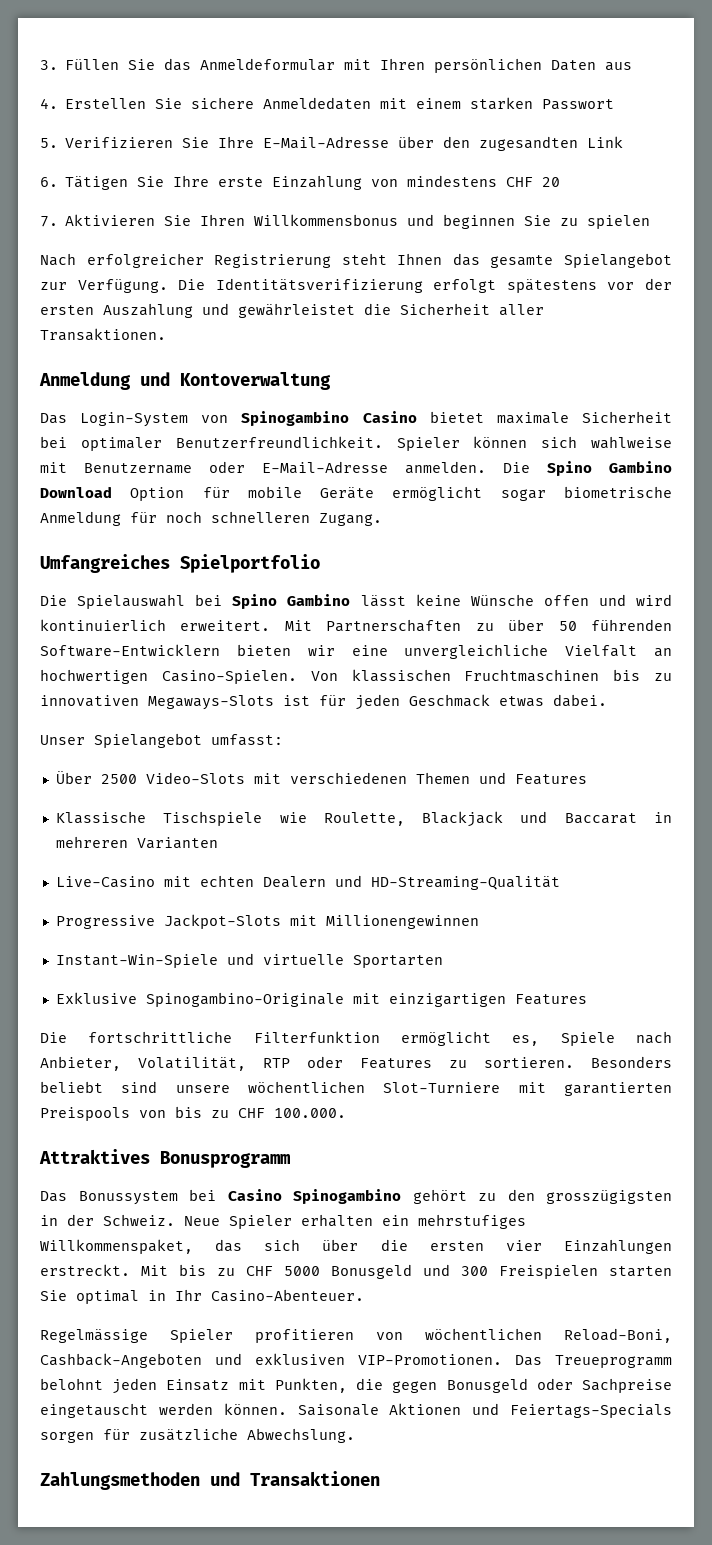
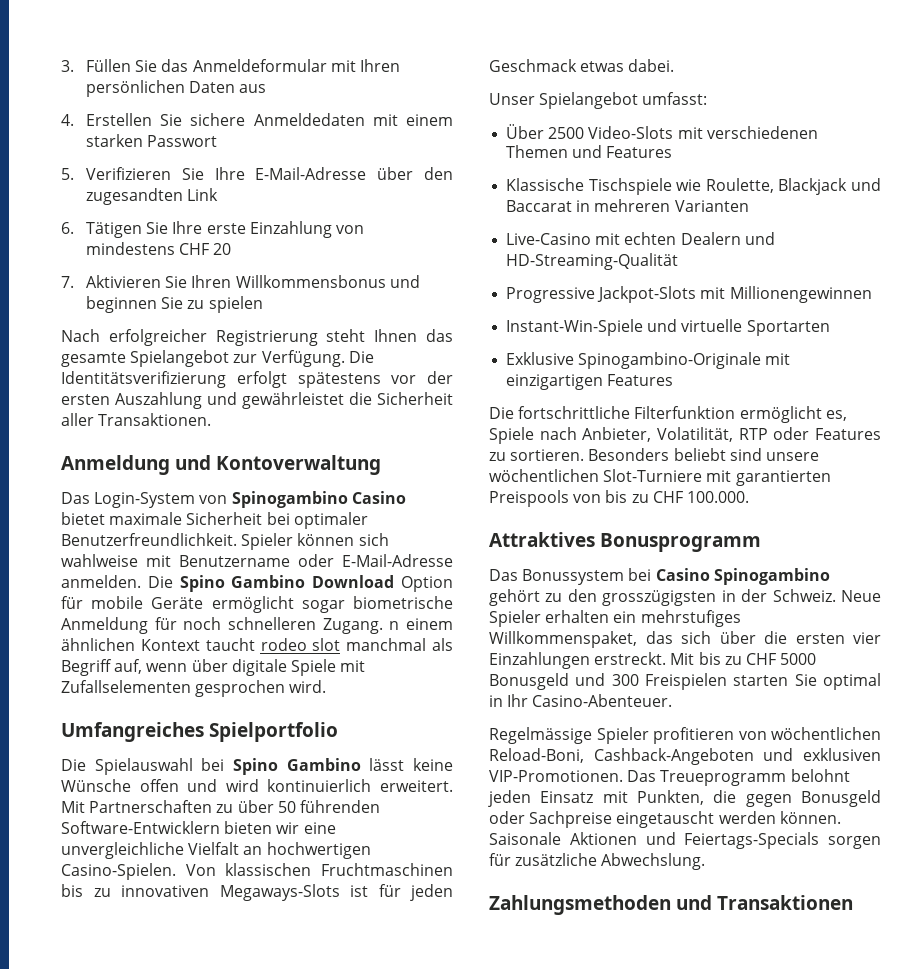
(382, 519) none -> [389,618,453,630] [61,638,453,651] [61,659,366,676] [61,680,327,697] n einem ähnlichen Kontext taucht rodeo slot manchmal als Begriff auf, wenn über digitale Spiele mit Zufallselementen gesprochen wird.

